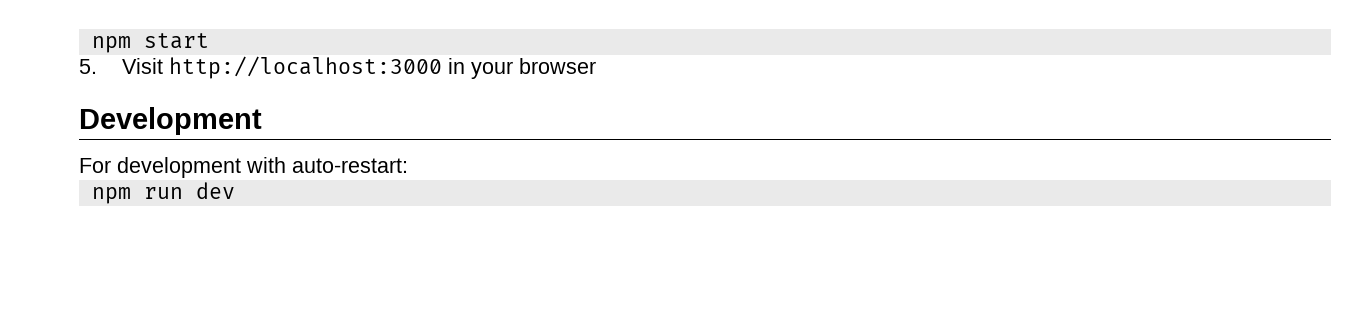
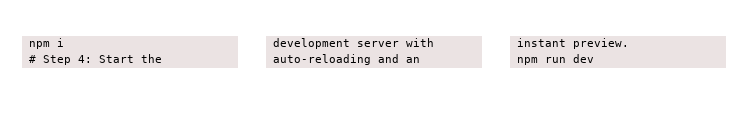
[91,33,209,53] [79,56,596,79] [79,107,262,135] [79,157,408,178] npm start // 5. Visit http://localhost:3000 in your browser // Development // For development with auto-restart: -> [28,38,64,49] [28,54,162,65] [272,38,434,49] [272,54,420,65] [516,38,629,49] npm i // # Step 4: Start the development server with auto-reloading and an instant preview.

